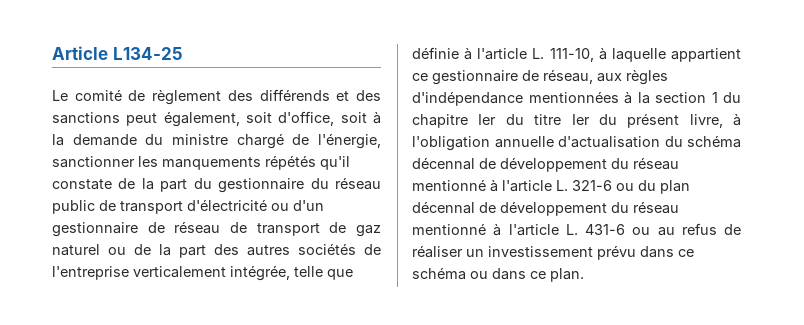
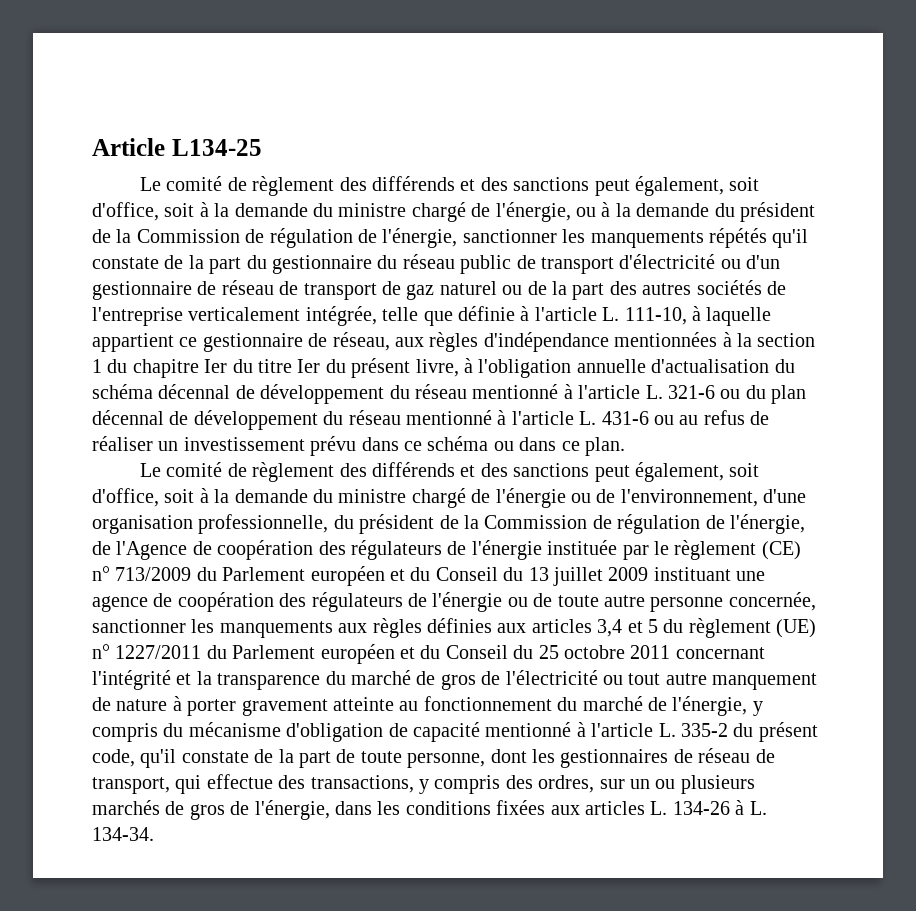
(381, 141) none -> [576,202,815,222] [92,228,458,248] ou à la demande du président de la Commission de régulation de l'énergie,
(584, 275) none -> [139,462,760,482] [92,488,807,508] [92,514,805,534] [92,540,801,560] [92,566,766,586] [92,592,816,612] [92,618,817,638] [92,644,765,664] [92,670,818,690] [92,696,763,716] [92,722,818,742] [92,748,775,768] [92,774,755,794] [92,800,767,820] [92,827,154,841] // Le comité de règlement des différends et des sanctions peut également, soit d'office, soit à la demande du ministre chargé de l'énergie ou de l'environnement, d'une organisation professionnelle, du président de la Commission de régulation de l'énergie, de l'Agence de coopération des régulateurs de l'énergie instituée par le règlement (CE) n° 713/2009 du Parlement européen et du Conseil du 13 juillet 2009 instituant une agence de coopération des régulateurs de l'énergie ou de toute autre personne concernée, sanctionner les manquements aux règles définies aux articles 3,4 et 5 du règlement (UE) n° 1227/2011 du Parlement européen et du Conseil du 25 octobre 2011 concernant l'intégrité et la transparence du marché de gros de l'électricité ou tout autre manquement de nature à porter gravement atteinte au fonctionnement du marché de l'énergie, y compris du mécanisme d'obligation de capacité mentionné à l'article L. 335-2 du présent code, qu'il constate de la part de toute personne, dont les gestionnaires de réseau de transport, qui effectue des transactions, y compris des ordres, sur un ou plusieurs marchés de gros de l'énergie, dans les conditions fixées aux articles L. 134-26 à L. 134-34.

